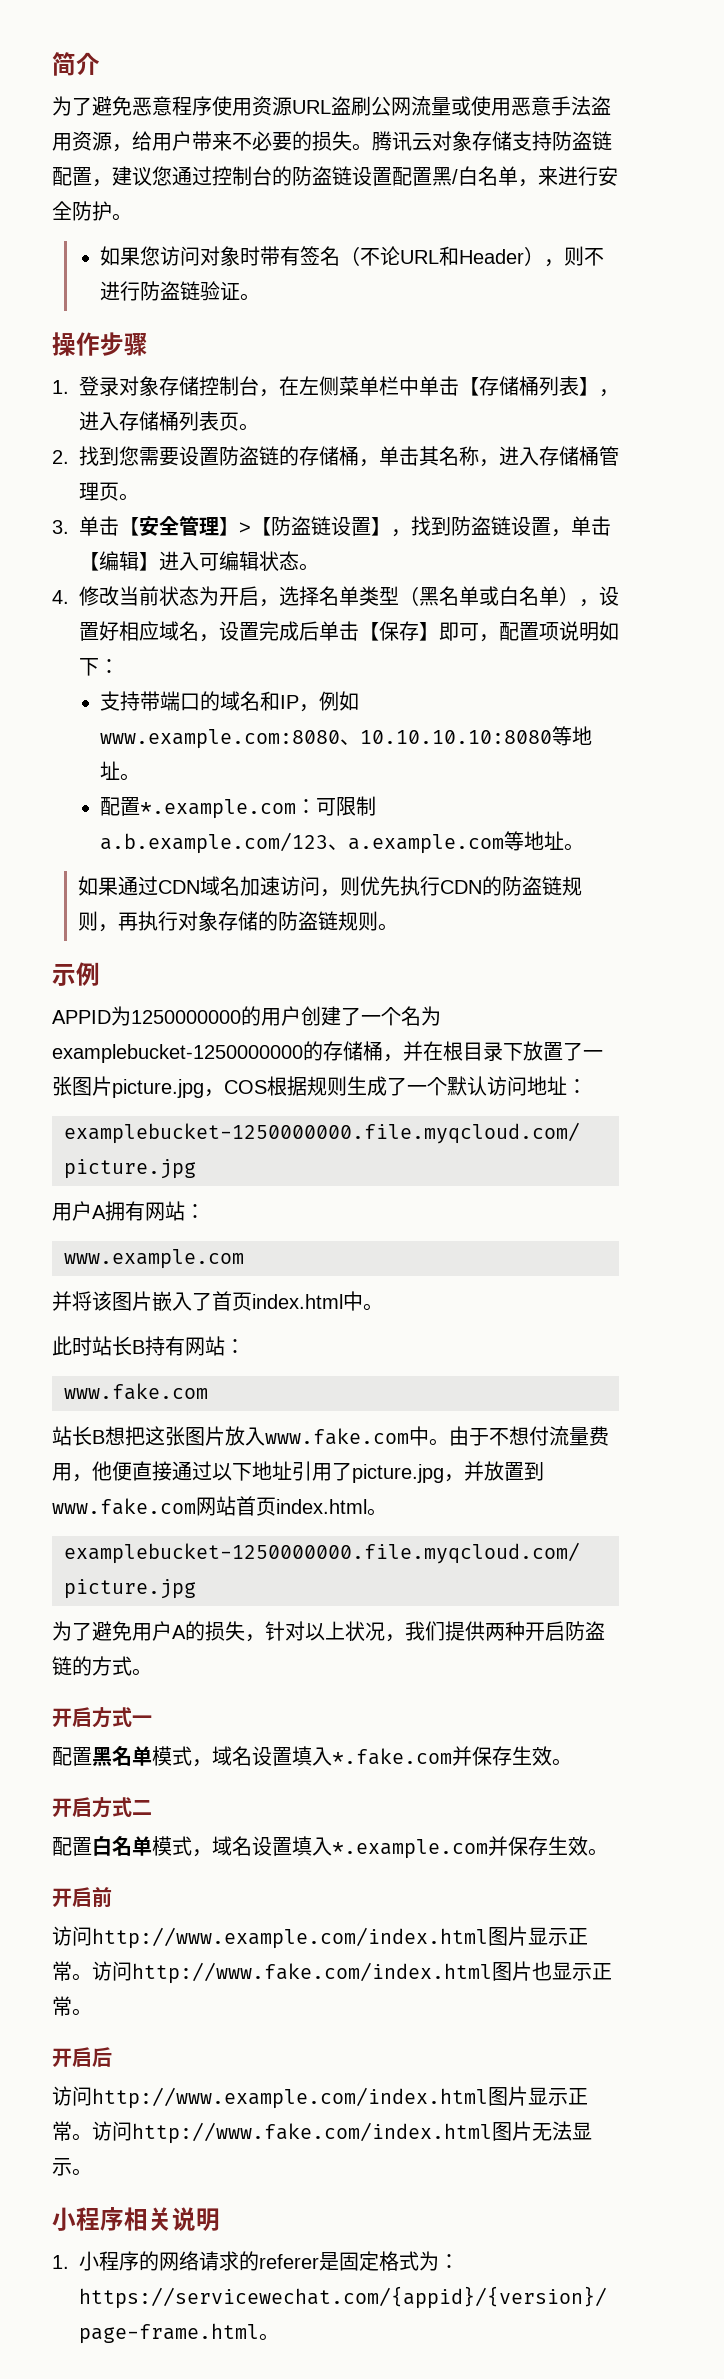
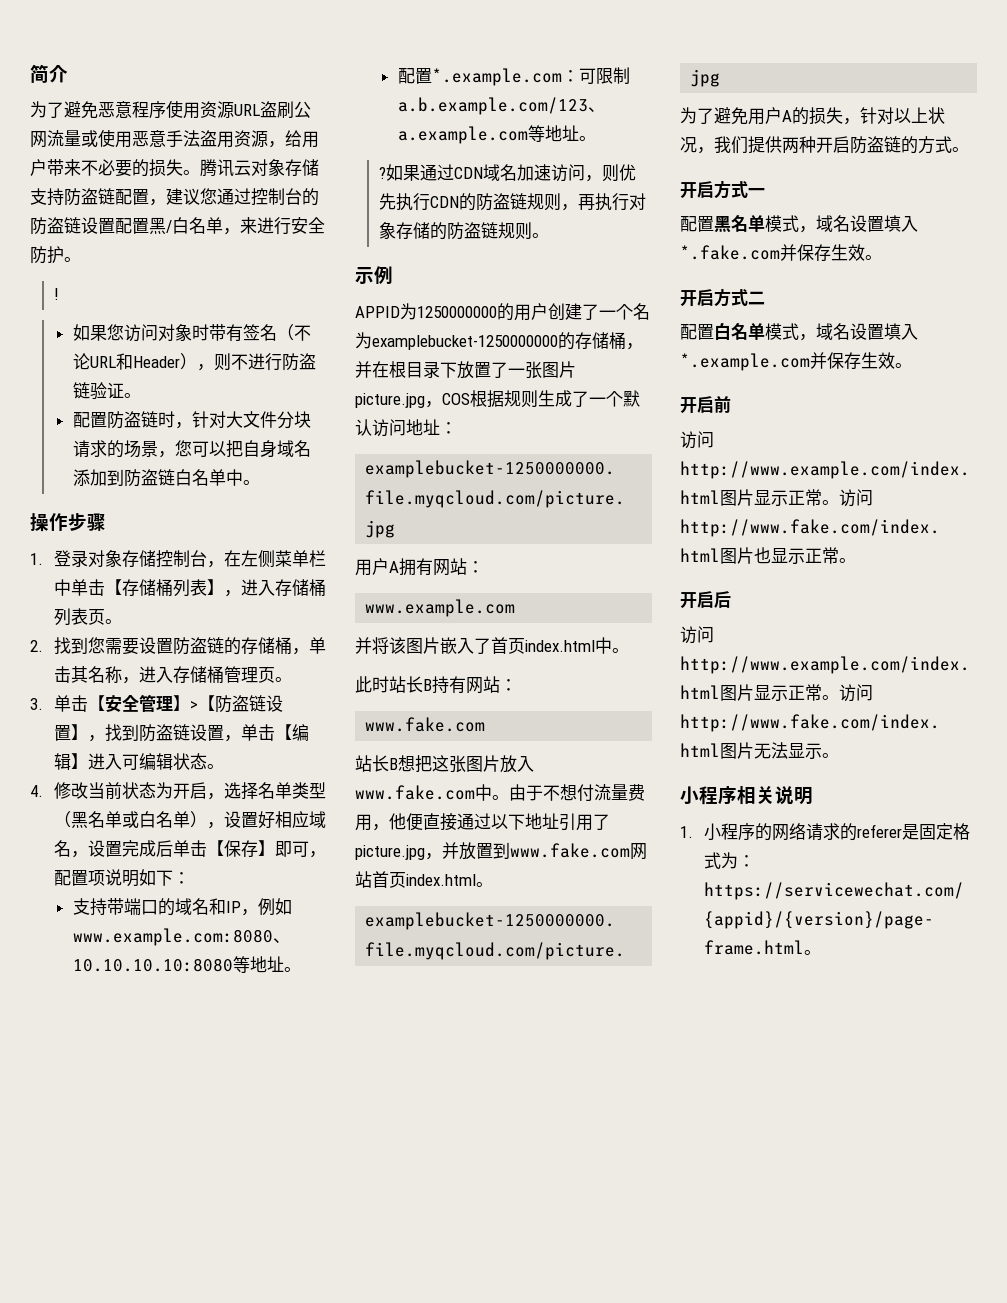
(132, 217) none -> [53,288,59,300] // !
(261, 297) none -> [72,411,311,429] [72,440,311,458] [72,469,260,487] // 配置防盗链时，针对大文件分块请求的场景，您可以把自身域名添加到防盗链白名单中。
(585, 847) none -> [378,167,386,179] ?

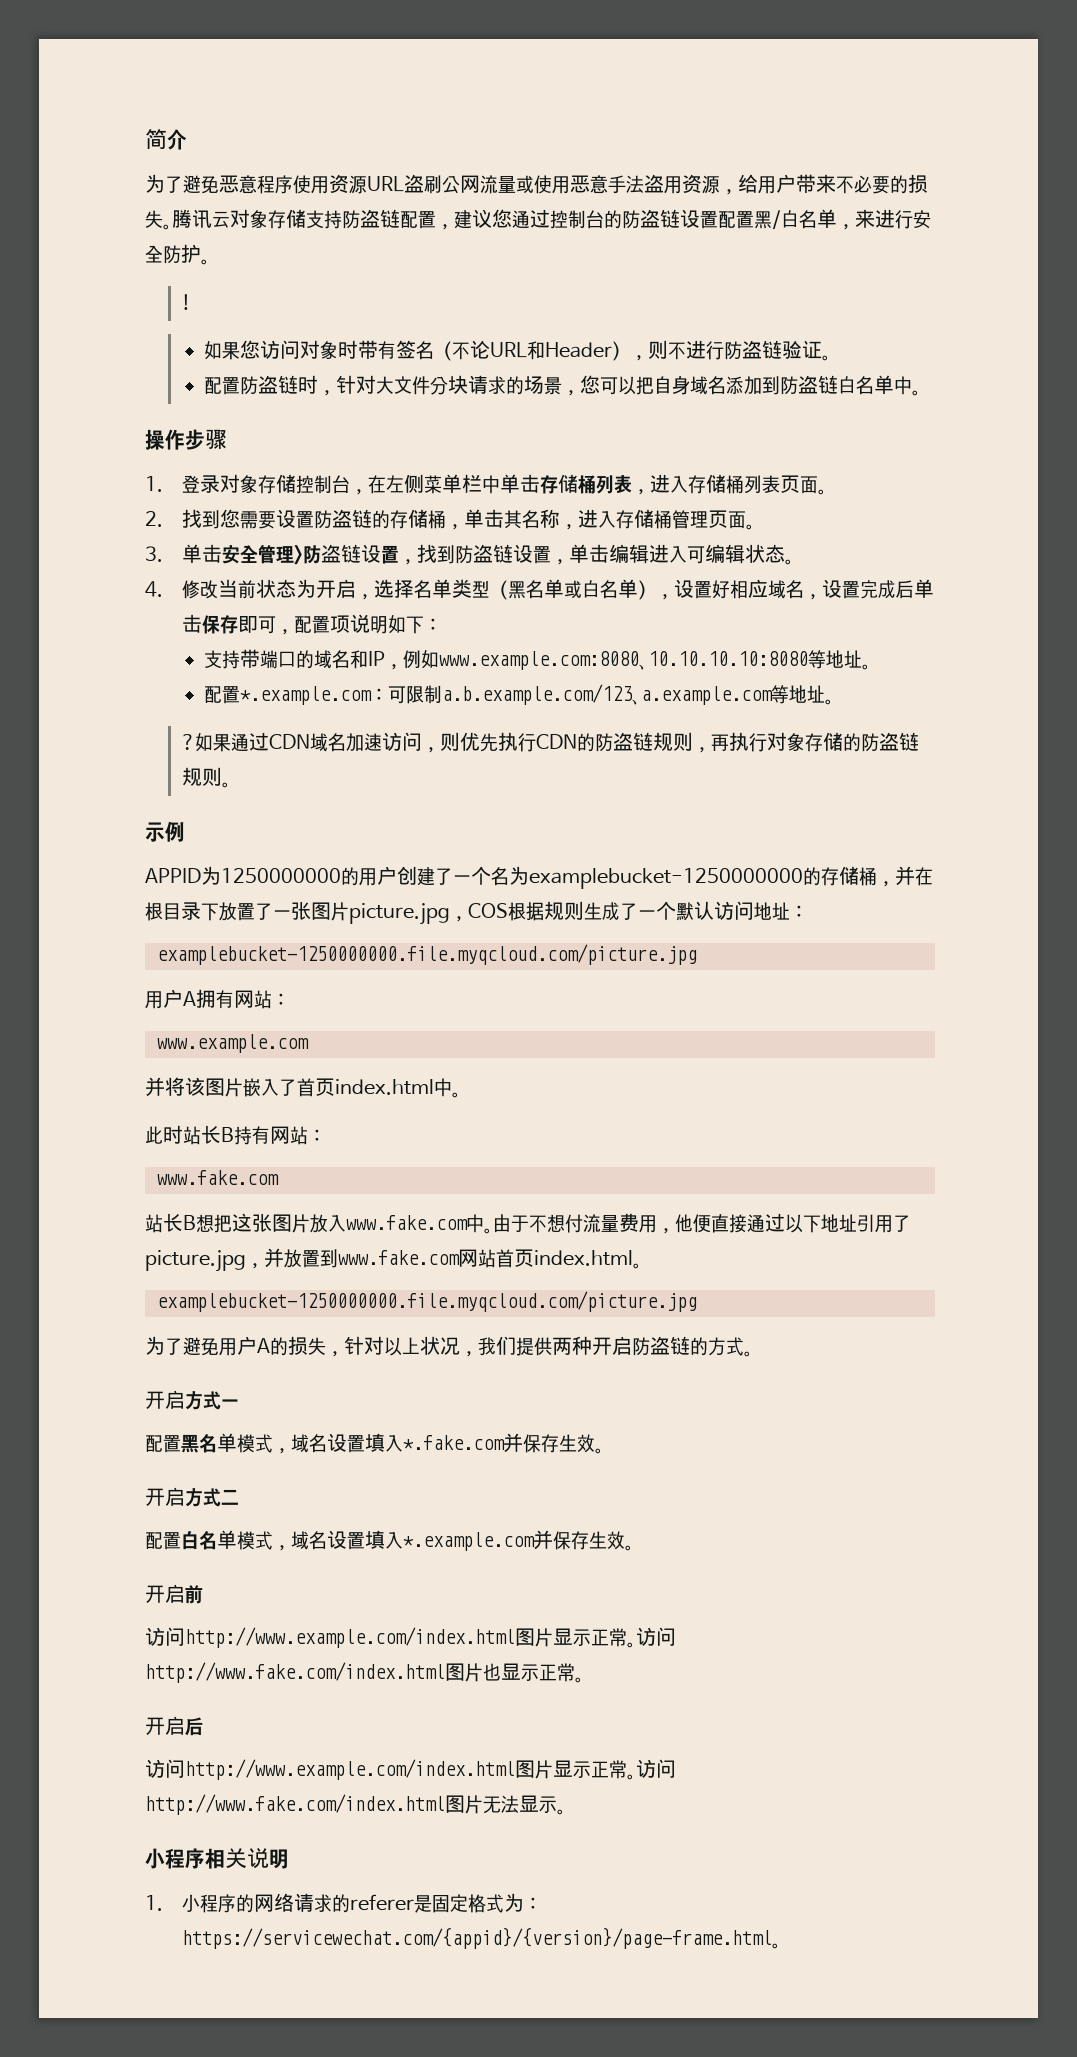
[104,579,224,597] 【存储桶列表】 -> [540,474,633,494] 存储桶列表
(105, 617) none -> [800,476,819,494] 面
(275, 675) none -> [728,511,747,529] 面
[87,695,105,711] 【 -> (223, 553) none
[172,695,283,713] [53,724,88,741] 】>【防盗链设置】 -> [294,544,400,565] >防盗链设置
[274,724,309,741] [53,753,88,770] 【编辑】 -> [609,544,650,564] 编辑
[206,840,275,857] 【保存】 -> [202,615,239,634] 保存

